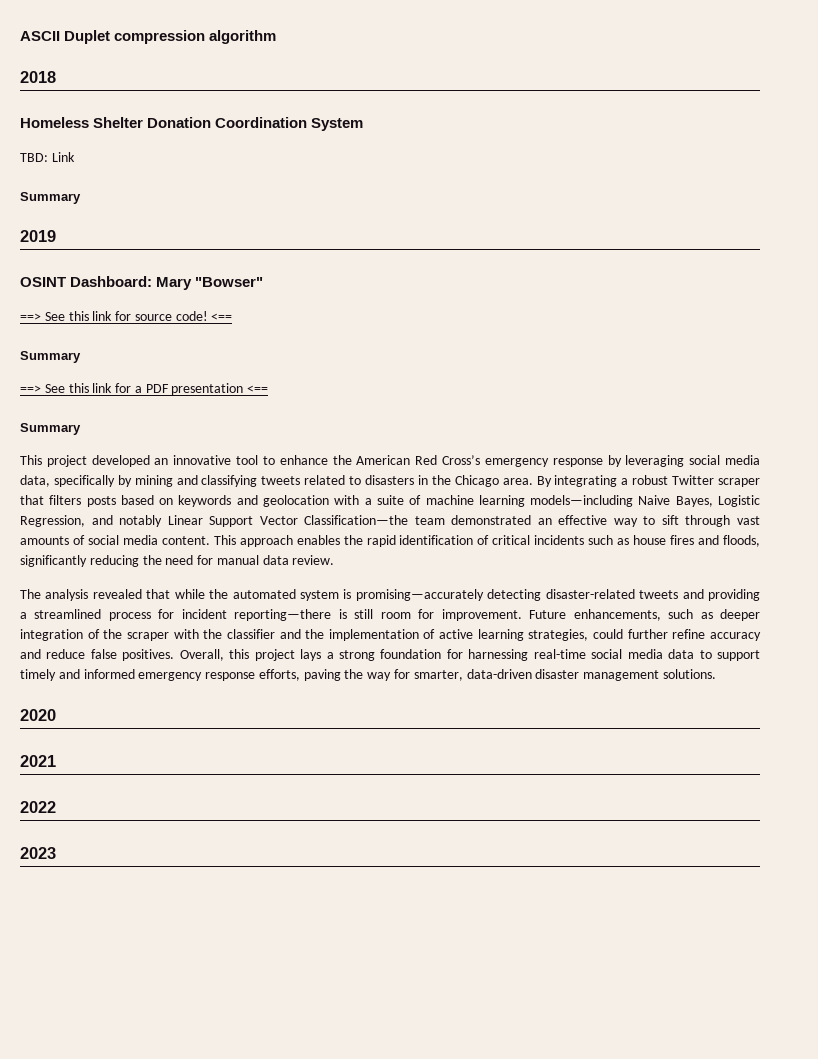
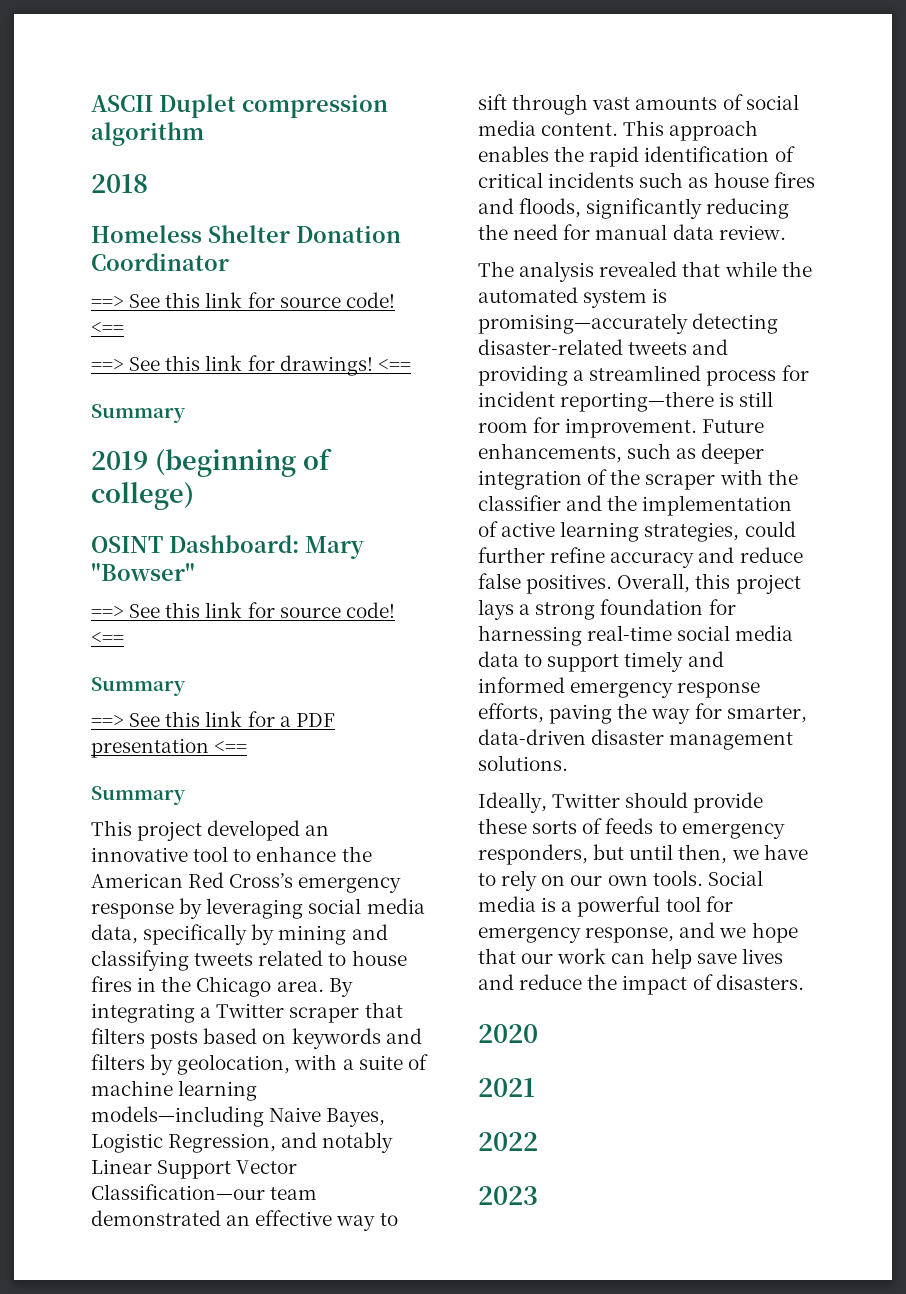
[215,117,364,131] [20,152,75,162] Coordination System // TBD: Link -> [91,253,229,271] [91,292,395,308] [91,322,124,334] [91,355,411,376] Coordinator // ==> See this link for source code! <== // ==> See this link for drawings! <==
(56, 236) none -> [154,448,332,477] [91,482,194,510] (beginning of college)
[365,475,415,485] disasters -> [351,950,407,966] [91,976,132,992] house fires
[632,475,669,485] robust -> (212, 1012) none
[263,495,330,507] geolocation -> [91,1054,291,1075] filters by geolocation,
[304,515,409,525] Classification—the -> [91,1184,265,1200] Classification—our
(716, 674) none -> [478,792,764,813] [478,818,785,839] [478,844,808,865] [478,870,763,891] [478,896,733,917] [478,922,798,943] [478,948,783,969] [478,974,804,995] // Ideally, Twitter should provide these sorts of feeds to emergency responders, but until then, we have to rely on our own tools. Social media is a powerful tool for emergency response, and we hope that our work can help save lives and reduce the impact of disasters.

